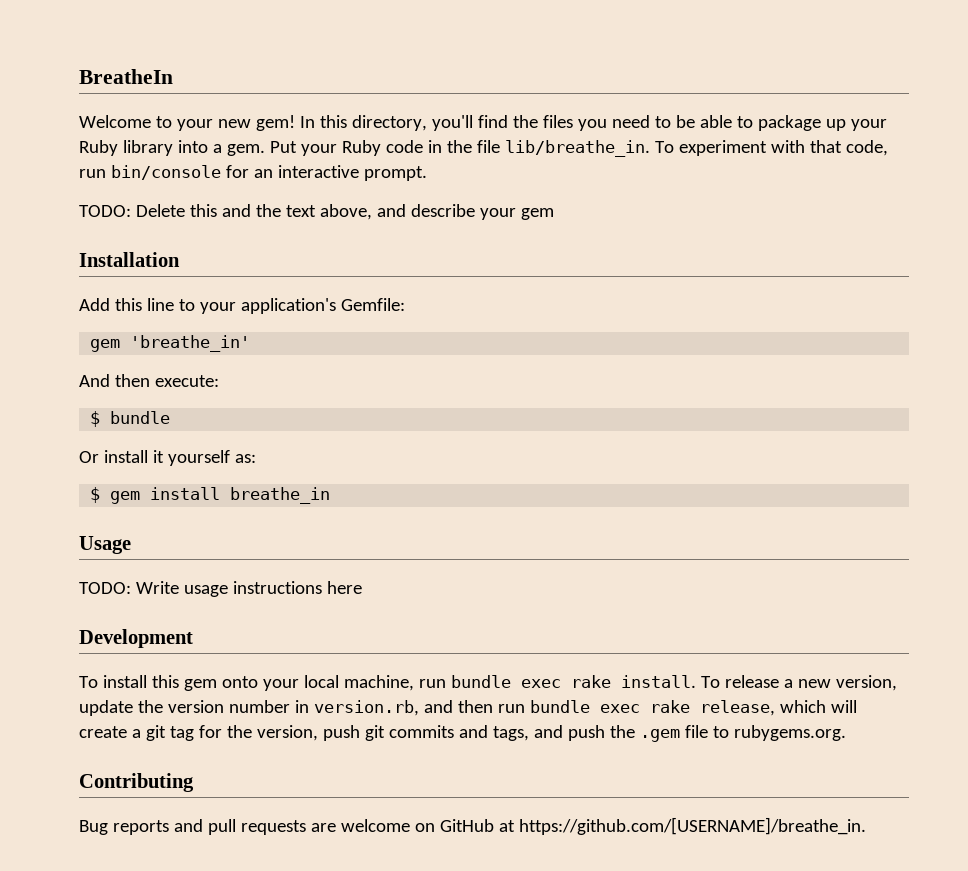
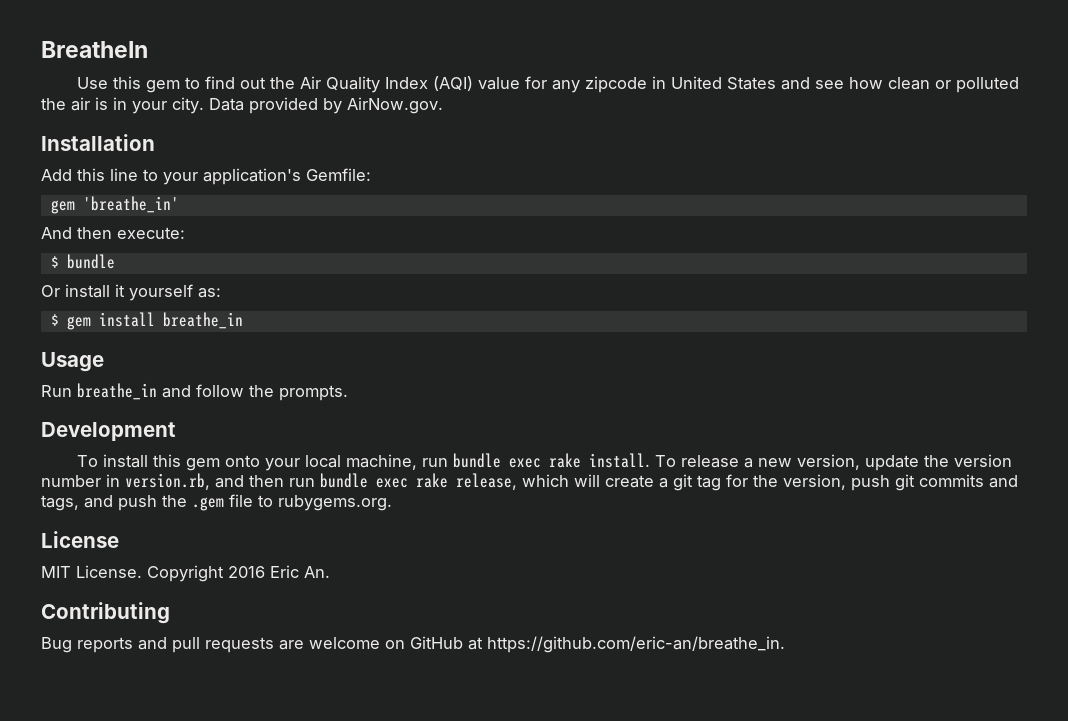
[79,115,887,131] [79,140,888,157] [79,165,427,181] [79,204,554,220] Welcome to your new gem! In this directory, you'll find the files you need to be able to package up your Ruby library into a gem. Put your Ruby code in the file lib/breathe_in. To experiment with that code, run bin/console for an interactive prompt. // TODO: Delete this and the text above, and describe your gem -> [76,76,1019,93] [41,97,443,114] Use this gem to find out the Air Quality Index (AQI) value for any zipcode in United States and see how clean or polluted the air is in your city. Data provided by AirNow.gov.
[79,581,362,597] TODO: Write usage instructions here -> [41,383,348,401] Run breathe_in and follow the prompts.
(846, 733) none -> [41,531,119,548] [41,565,330,582] // License // MIT License. Copyright 2016 Eric An.
[518,817,866,835] https://github.com/[USERNAME]/breathe_in. -> [487,636,785,653] https://github.com/eric-an/breathe_in.

